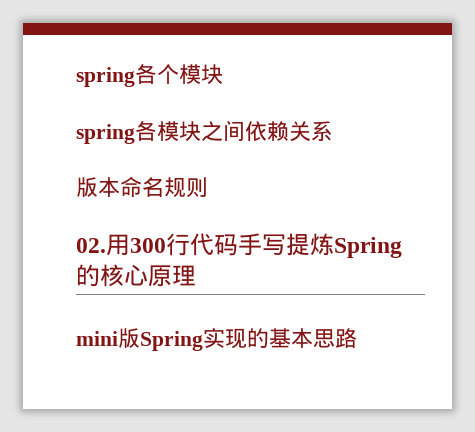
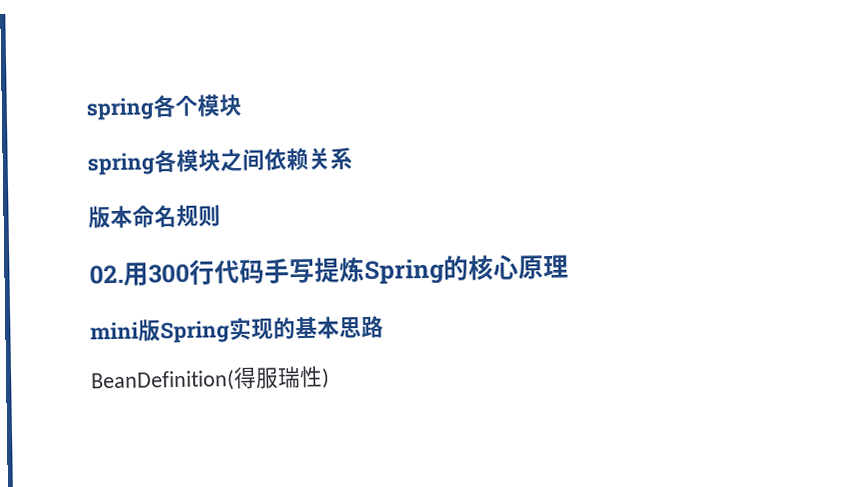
(357, 338) none -> [91,365,330,393] // BeanDefinition(得服瑞性)

